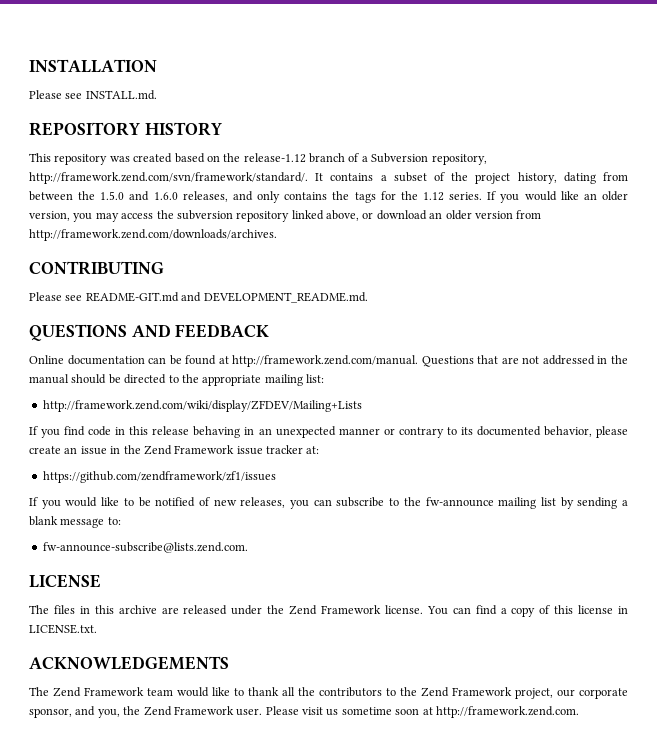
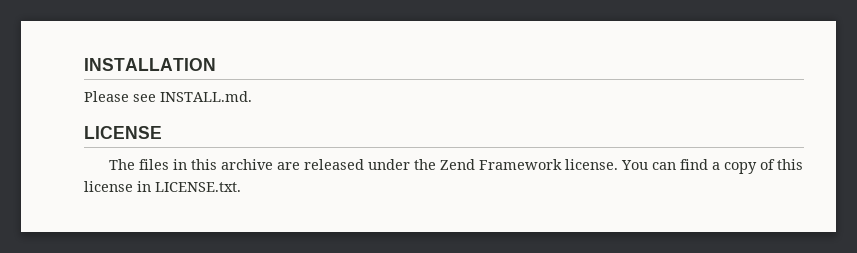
[29,122,222,136] [29,153,487,165] [29,172,628,184] [29,191,628,203] [29,210,542,222] [29,229,277,241] [29,261,164,275] [29,292,368,303] [29,324,270,341] [29,355,629,367] [29,374,324,386] [42,400,362,412] [29,426,628,438] [29,445,320,455] [42,471,276,483] [29,497,628,509] [29,516,121,528] [42,542,248,553] // REPOSITORY HISTORY // This repository was created based on the release-1.12 branch of a Subversion repository, http://framework.zend.com/svn/framework/standard/. It contains a subset of the project history, dating from between the 1.5.0 and 1.6.0 releases, and only contains the tags for the 1.12 series. If you would like an older version, you may access the subversion repository linked above, or download an older version from http://framework.zend.com/downloads/archives. // CONTRIBUTING // Please see README-GIT.md and DEVELOPMENT_README.md. // QUESTIONS AND FEEDBACK // Online documentation can be found at http://framework.zend.com/manual. Questions that are not addressed in the manual should be directed to the appropriate mailing list: // http://framework.zend.com/wiki/display/ZFDEV/Mailing+Lists // If you find code in this release behaving in an unexpected manner or contrary to its documented behavior, please create an issue in the Zend Framework issue tracker at: // https://github.com/zendframework/zf1/issues // If you would like to be notified of new releases, you can subscribe to the fw-announce mailing list by sending a blank message to: // fw-announce-subscribe@lists.zend.com. -> (252, 96) none
[29,656,229,670] [29,687,628,699] [29,706,579,718] // ACKNOWLEDGEMENTS // The Zend Framework team would like to thank all the contributors to the Zend Framework project, our corporate sponsor, and you, the Zend Framework user. Please visit us sometime soon at http://framework.zend.com. -> (241, 187) none

